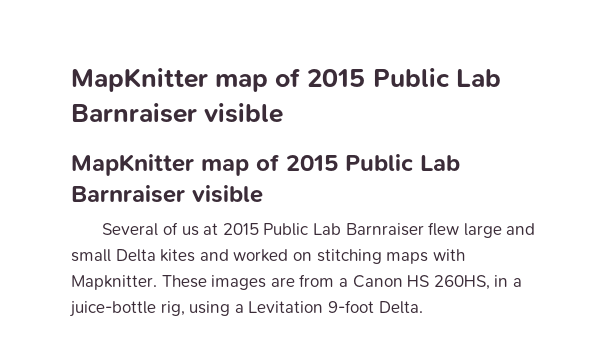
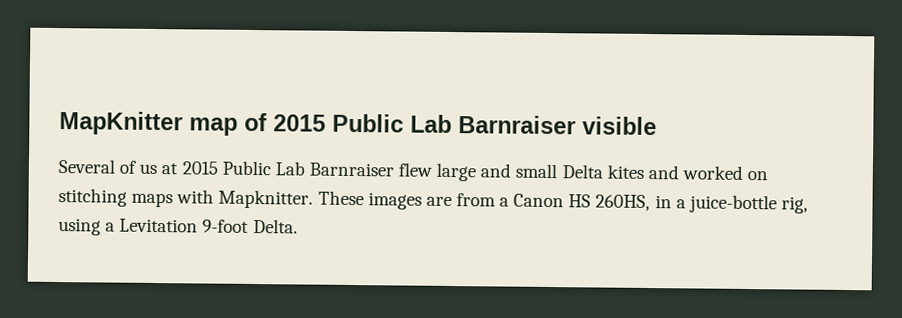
[71,68,501,92] [71,103,284,123] [71,154,460,176] [71,185,263,203] MapKnitter map of 2015 Public Lab Barnraiser visible // MapKnitter map of 2015 Public Lab Barnraiser visible -> [59,111,657,136] MapKnitter map of 2015 Public Lab Barnraiser visible

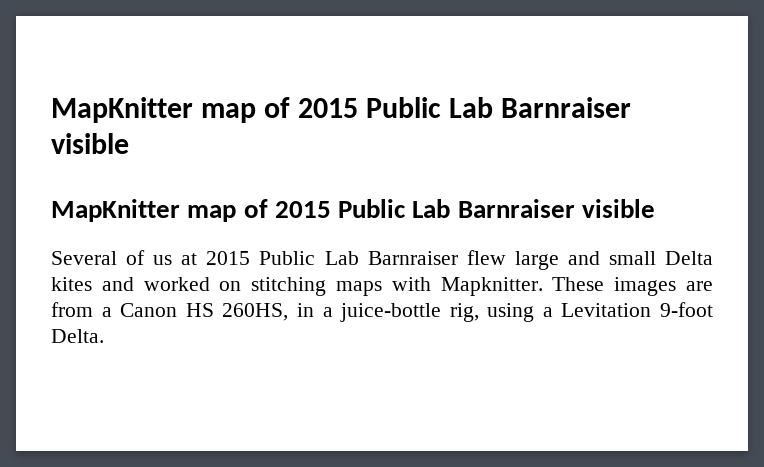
[59,111,657,136] MapKnitter map of 2015 Public Lab Barnraiser visible -> [51,97,631,123] [51,133,129,154] [51,199,656,222] MapKnitter map of 2015 Public Lab Barnraiser visible // MapKnitter map of 2015 Public Lab Barnraiser visible

